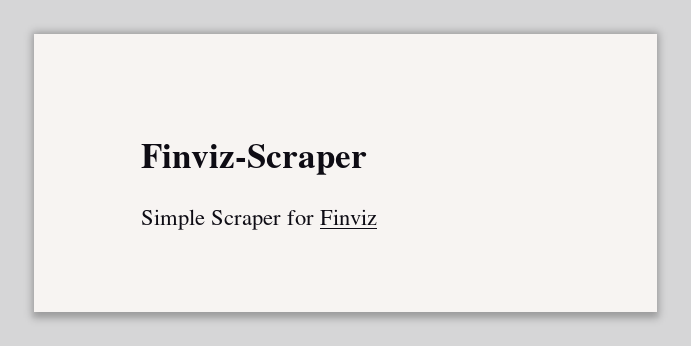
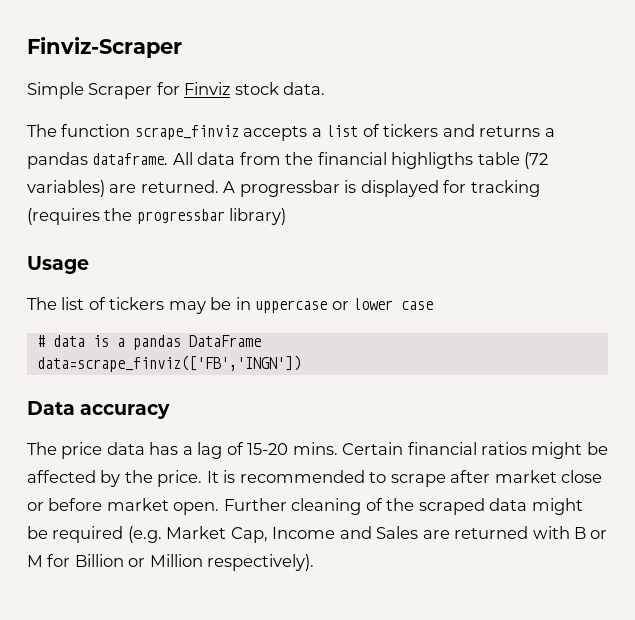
(378, 217) none -> [234,82,326,95] [27,124,555,141] [27,152,549,169] [27,180,540,197] [27,208,287,225] [27,256,89,274] [27,297,434,314] [36,335,261,350] [36,355,301,372] [27,401,171,419] [27,442,608,459] [27,470,603,487] [27,498,583,515] [27,526,608,543] [27,554,315,571] stock data. // The function scrape_finviz accepts a list of tickers and returns a pandas dataframe. All data from the financial highligths table (72 variables) are returned. A progressbar is displayed for tracking (requires the progressbar library) // Usage // The list of tickers may be in uppercase or lower case // # data is a pandas DataFrame // data=scrape_finviz(['FB','INGN']) // Data accuracy // The price data has a lag of 15-20 mins. Certain financial ratios might be affected by the price. It is recommended to scrape after market close or before market open. Further cleaning of the scraped data might be required (e.g. Market Cap, Income and Sales are returned with B or M for Billion or Million respectively).

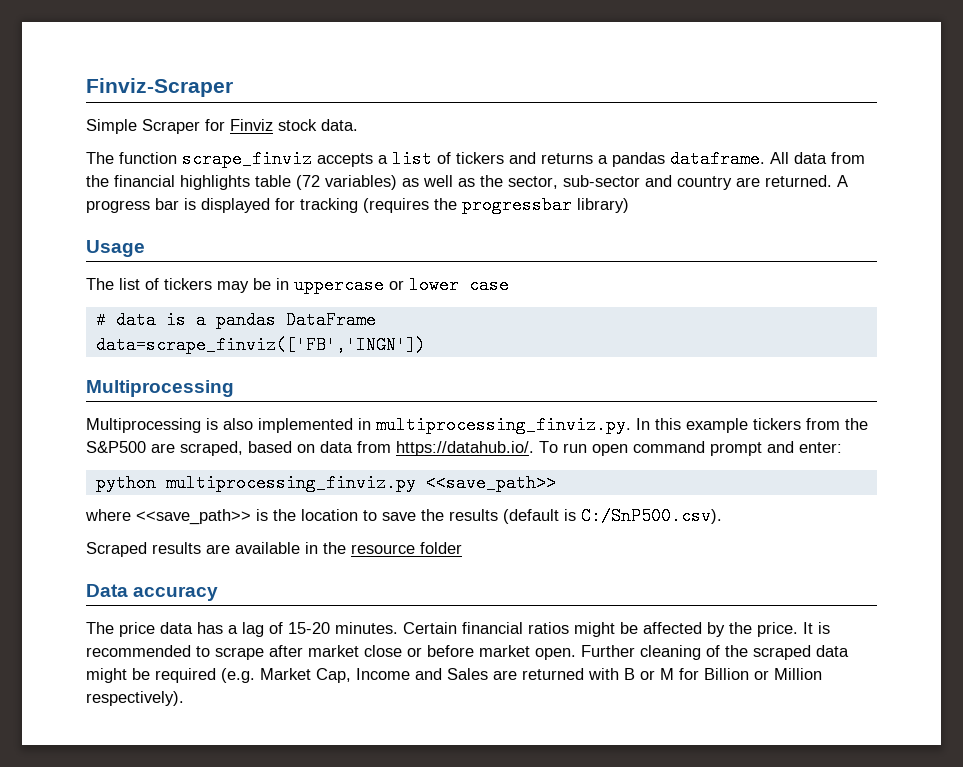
[391,152,474,169] highligths -> [180,175,250,190] highlights
(105, 188) none -> [402,175,732,190] as well as the sector, sub-sector and country
[239,180,340,197] progressbar -> [86,198,179,213] progress bar
(301, 363) none -> [86,380,234,397] [86,416,868,434] [86,441,842,456] [95,474,556,492] [85,507,722,525] [86,542,462,557] // Multiprocessing // Multiprocessing is also implemented in multiprocessing_finviz.py. In this example tickers from the S&P500 are scraped, based on data from https://datahub.io/. To run open command prompt and enter: // python multiprocessing_finviz.py <<save_path>> // where <<save_path>> is the location to save the results (default is C:/SnP500.csv). // Scraped results are available in the resource folder
[292,442,338,455] mins. -> [335,622,398,634] minutes.

